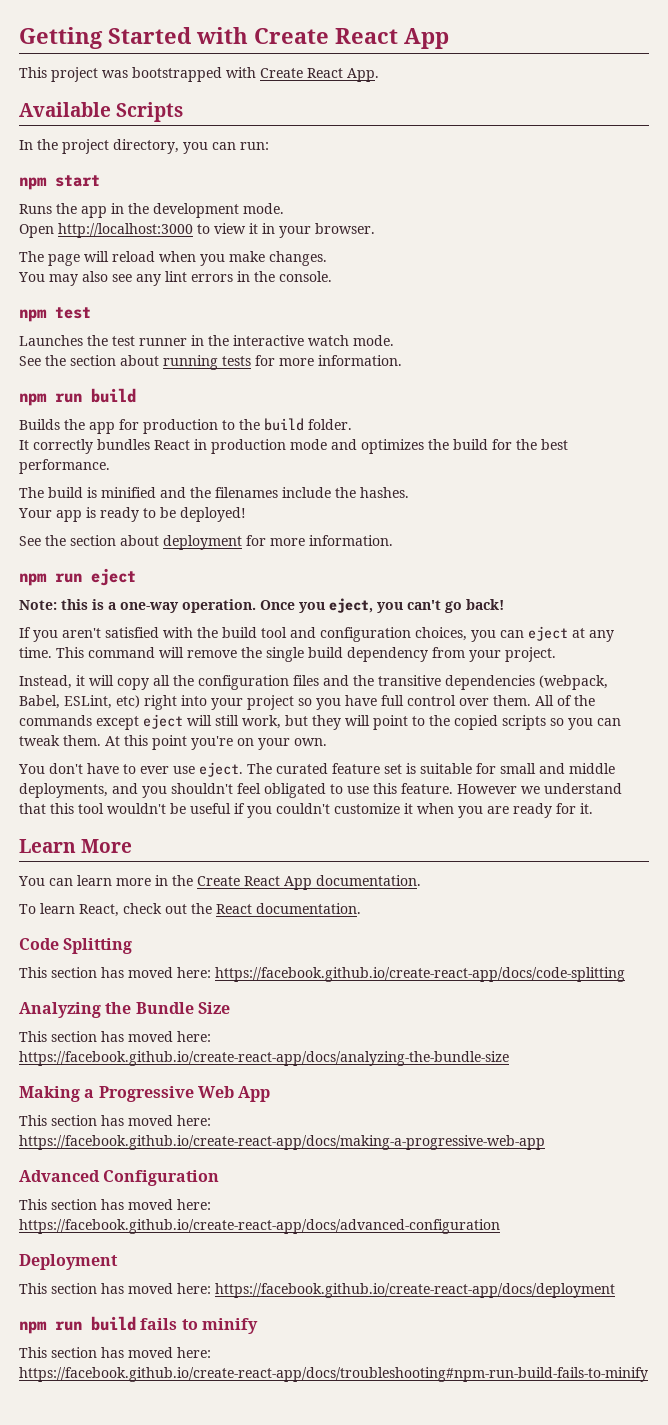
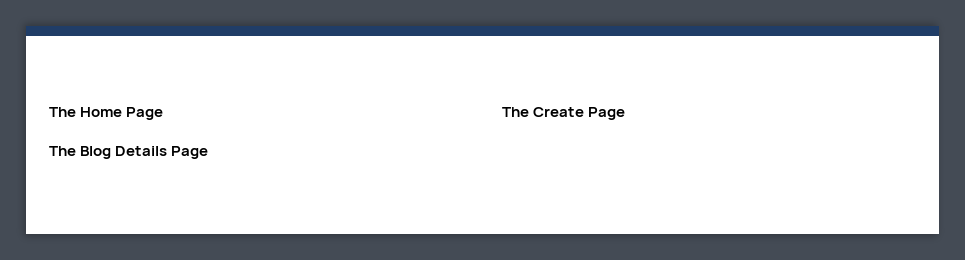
[19,27,449,49] [19,67,379,82] [19,102,184,122] [19,139,269,154] [19,175,100,190] [19,203,284,218] [19,223,375,238] [19,251,327,266] [18,271,332,286] [19,307,91,322] [19,335,394,346] [19,355,402,370] [19,388,136,406] [19,418,352,434] [19,439,568,454] [19,459,110,474] [19,487,409,498] [18,507,246,522] [19,535,393,550] [19,568,136,586] [19,598,504,613] [19,626,614,642] [19,647,556,662] [19,675,608,690] [19,695,595,710] [19,714,621,730] [19,735,327,750] [18,762,615,777] [19,783,622,798] [19,803,593,818] [19,839,133,853] [18,875,421,890] [19,903,361,917] [19,938,133,954] [19,967,625,982] [19,1002,230,1018] [19,1031,211,1042] [19,1051,509,1066] [19,1086,271,1102] [19,1115,211,1126] [19,1135,545,1150] [19,1170,220,1186] [19,1199,211,1210] [19,1219,500,1234] [19,1254,118,1270] [19,1283,615,1298] [19,1316,258,1334] [19,1347,211,1358] [19,1367,648,1382] Getting Started with Create React App // This project was bootstrapped with Create React App. // Available Scripts // In the project directory, you can run: // npm start // Runs the app in the development mode. // Open http://localhost:3000 to view it in your browser. // The page will reload when you make changes. // You may also see any lint errors in the console. // npm test // Launches the test runner in the interactive watch mode. // See the section about running tests for more information. // npm run build // Builds the app for production to the build folder. // It correctly bundles React in production mode and optimizes the build for the best performance. // The build is minified and the filenames include the hashes. // Your app is ready to be deployed! // See the section about deployment for more information. // npm run eject // Note: this is a one-way operation. Once you eject, you can't go back! // If you aren't satisfied with the build tool and configuration choices, you can eject at any time. This command will remove the single build dependency from your project. // Instead, it will copy all the configuration files and the transitive dependencies (webpack, Babel, ESLint, etc) right into your project so you have full control over them. All of the commands except eject will still work, but they will point to the copied scripts so you can tweak them. At this point you're on your own. // You don't have to ever use eject. The curated feature set is suitable for small and middle deployments, and you shouldn't feel obligated to use this feature. However we understand that this tool wouldn't be useful if you couldn't customize it when you are ready for it. // Learn More // You can learn more in the Create React App documentation. // To learn React, check out the React documentation. // Code Splitting // This section has moved here: https://facebook.github.io/create-react-app/docs/code-splitting // Analyzing the Bundle Size // This section has moved here: https://facebook.github.io/create-react-app/docs/analyzing-the-bundle-size // Making a Progressive Web App // This section has moved here: https://facebook.github.io/create-react-app/docs/making-a-progressive-web-app // Advanced Configuration // This section has moved here: https://facebook.github.io/create-react-app/docs/advanced-configuration // Deployment // This section has moved here: https://facebook.github.io/create-react-app/docs/deployment // npm run build fails to minify // This section has moved here: https://facebook.github.io/create-react-app/docs/troubleshooting#npm-run-build-fails-to-minify -> [49,107,164,120] [49,146,209,159] [502,107,626,120] The Home Page // The Blog Details Page // The Create Page

